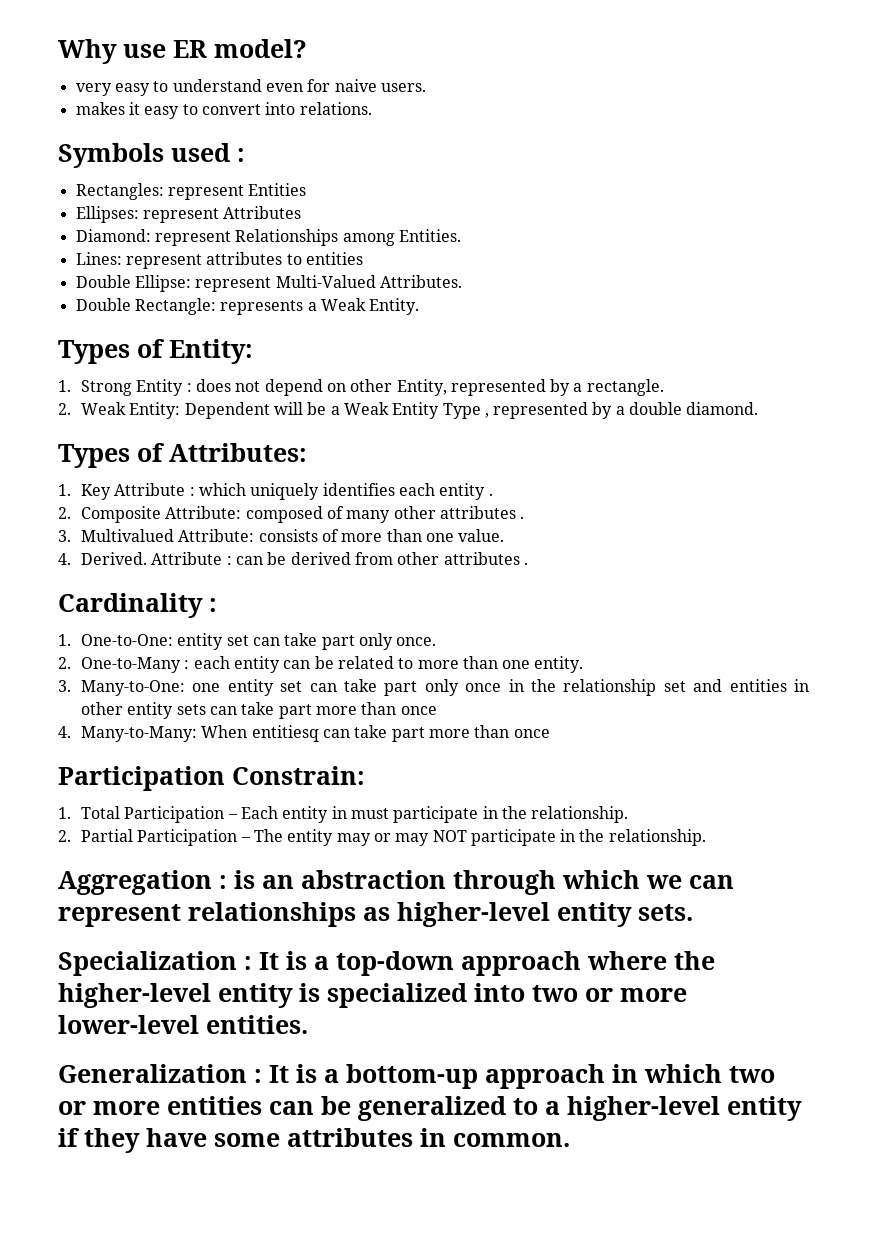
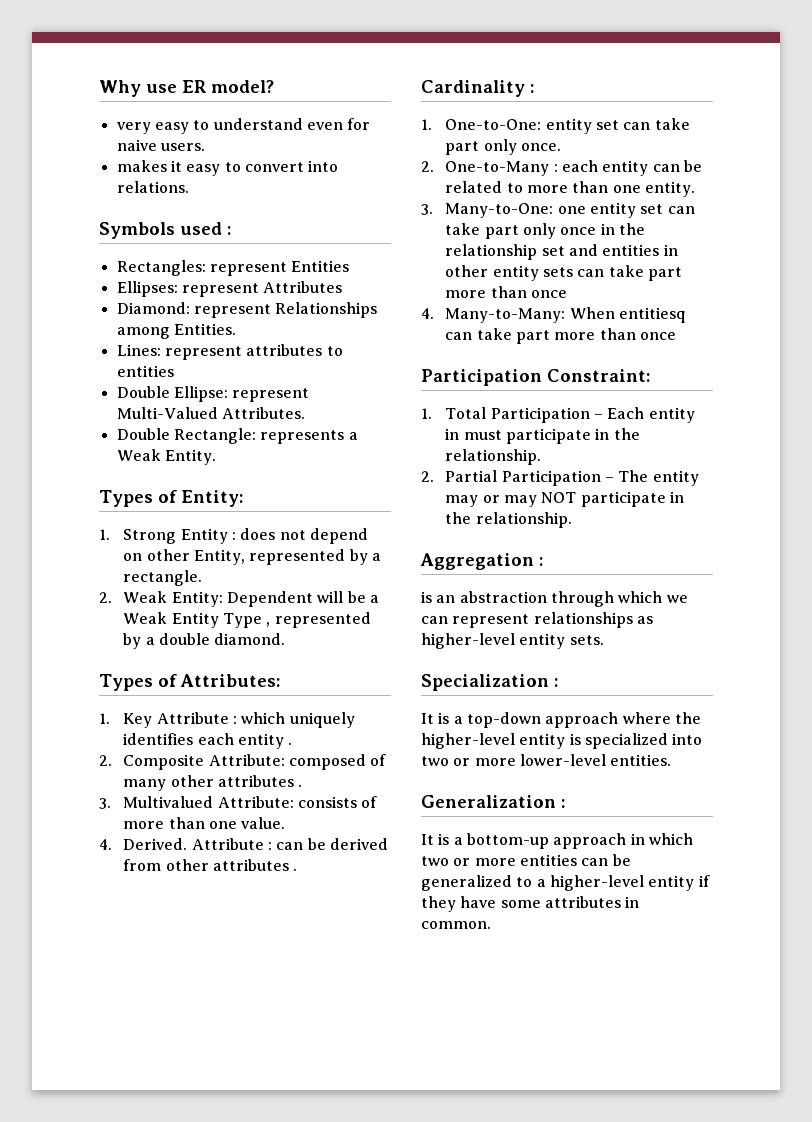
[232,766,365,785] Constrain: -> [547,369,651,382] Constraint:
(227, 882) none -> (544, 561) //
(252, 963) none -> (559, 682) //
(262, 1076) none -> (566, 803) //

